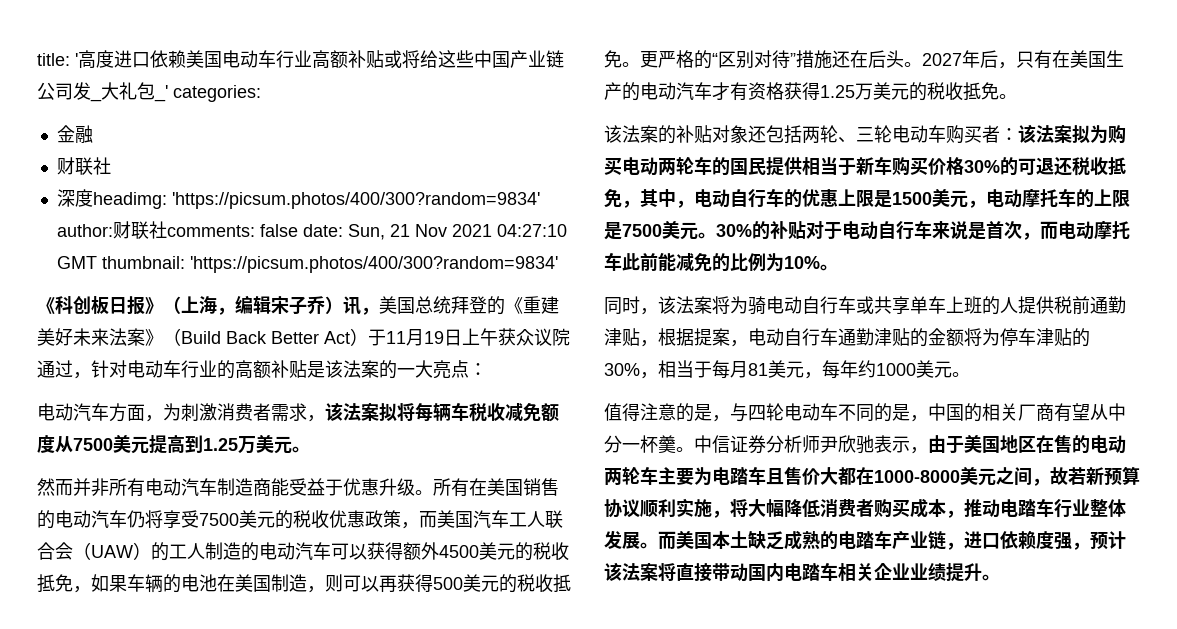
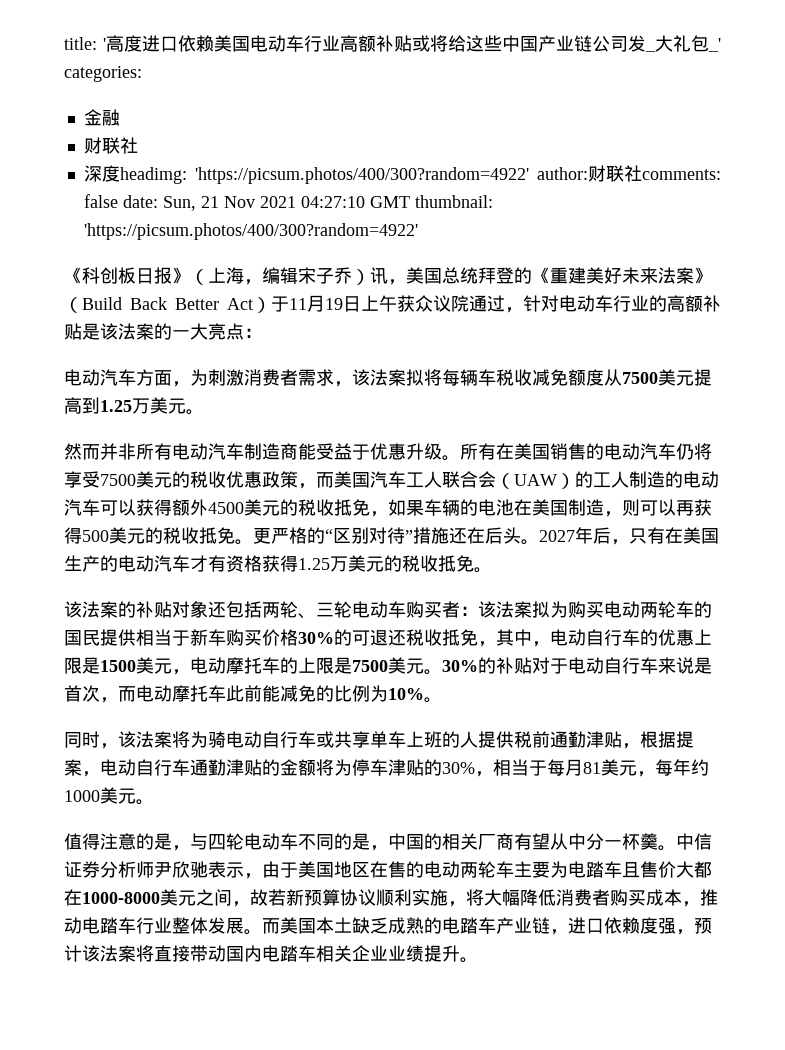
[171,192,540,209] 'https://picsum.photos/400/300?random=9834' -> [194,167,529,184] 'https://picsum.photos/400/300?random=4922'
[189,256,558,273] 'https://picsum.photos/400/300?random=9834' -> [83,223,418,240] 'https://picsum.photos/400/300?random=4922'

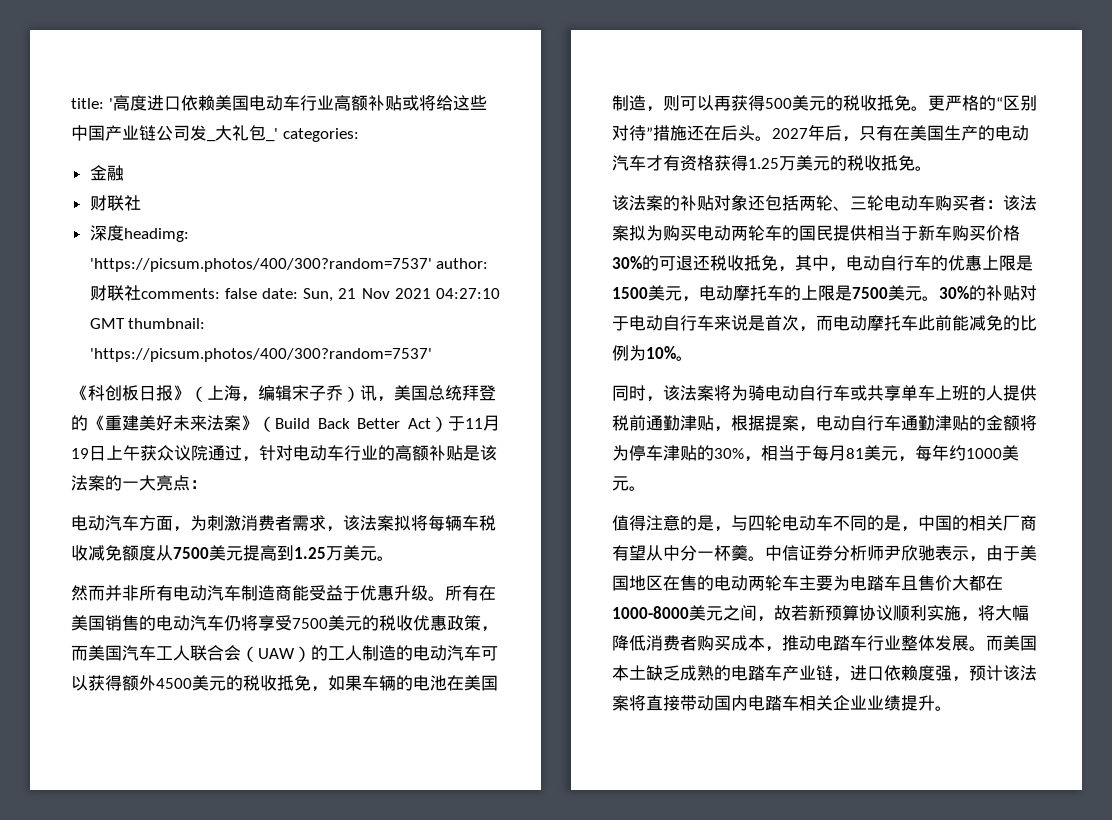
[194,167,529,184] 'https://picsum.photos/400/300?random=4922' -> [89,258,432,272] 'https://picsum.photos/400/300?random=7537'
[83,223,418,240] 'https://picsum.photos/400/300?random=4922' -> [89,348,432,362] 'https://picsum.photos/400/300?random=7537'

